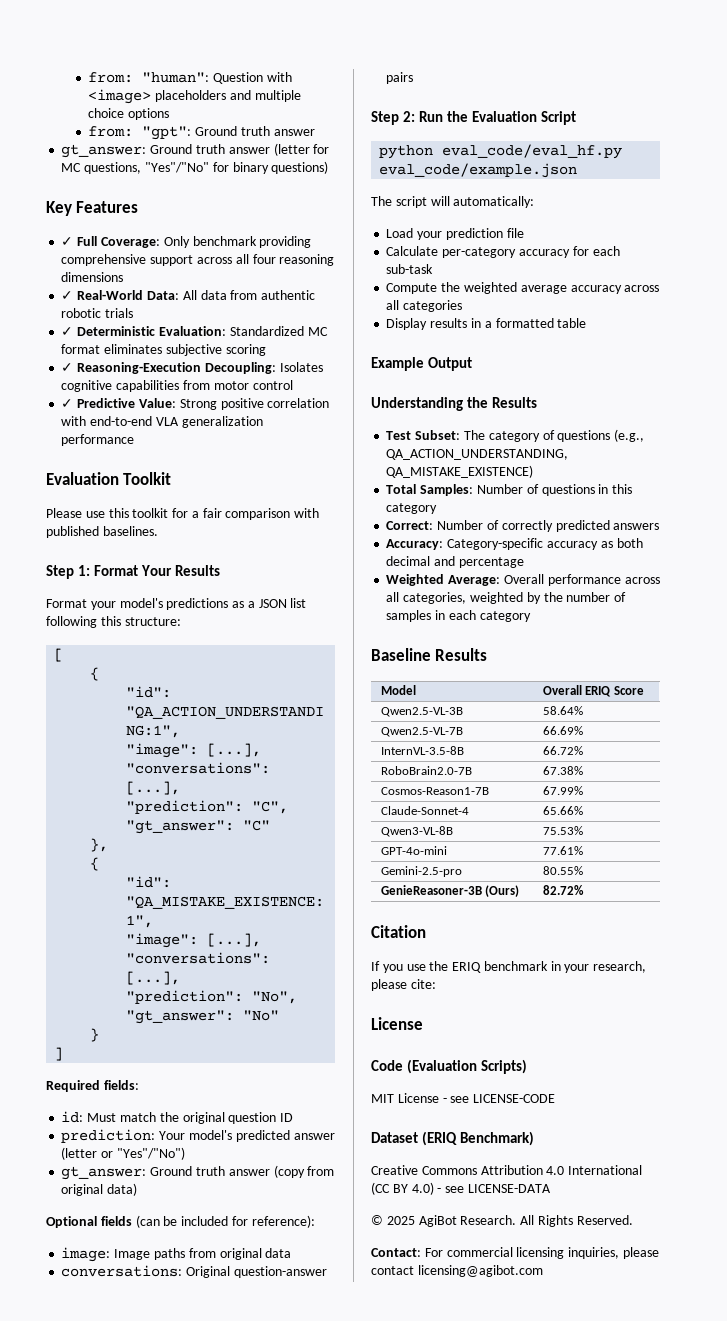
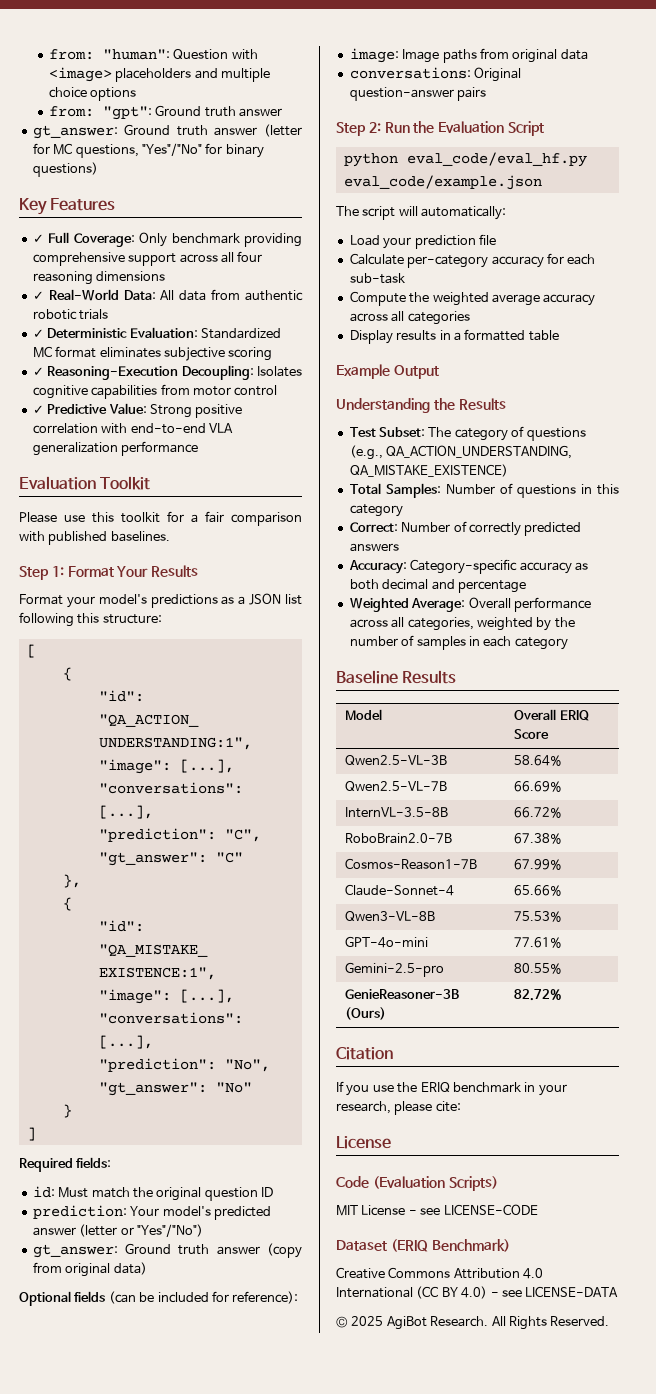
[371,1247,659,1259] [371,1265,543,1277] // Contact: For commercial licensing inquiries, please contact licensing@agibot.com -> (610, 1321) none

